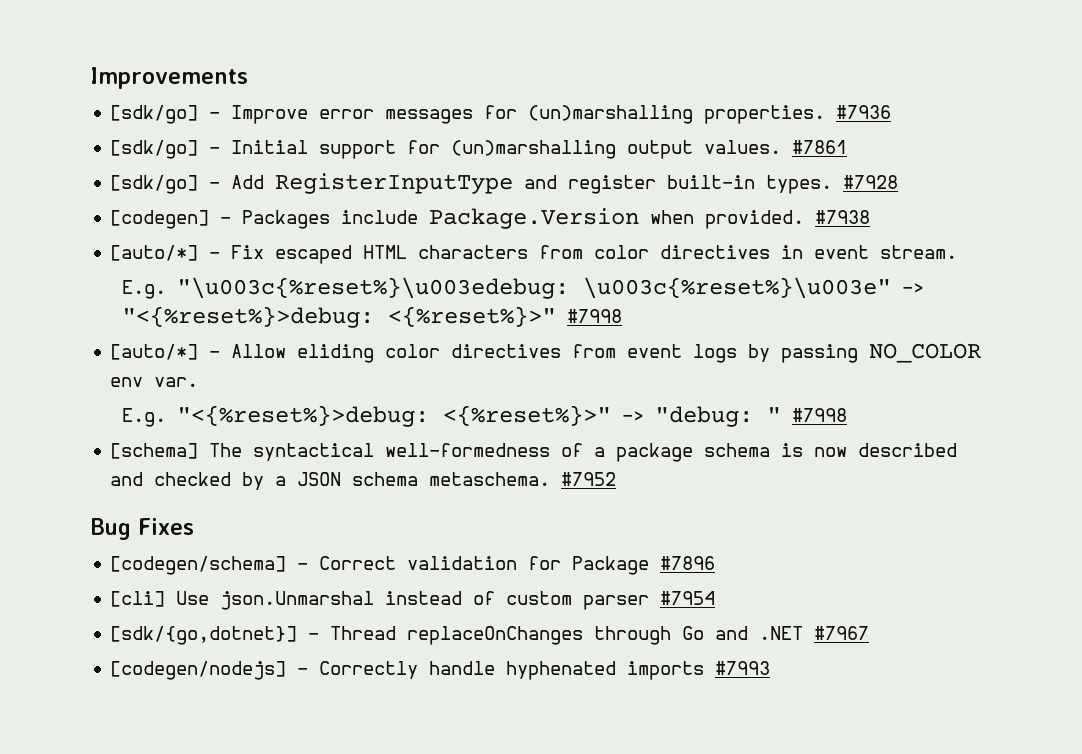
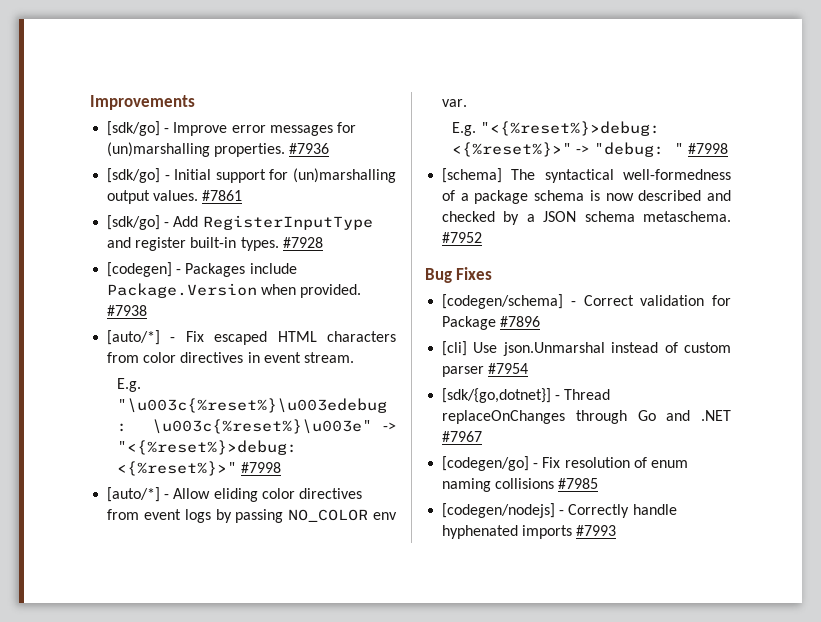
(870, 633) none -> [442,456,688,471] [442,478,599,492] // [codegen/go] - Fix resolution of enum naming collisions #7985

